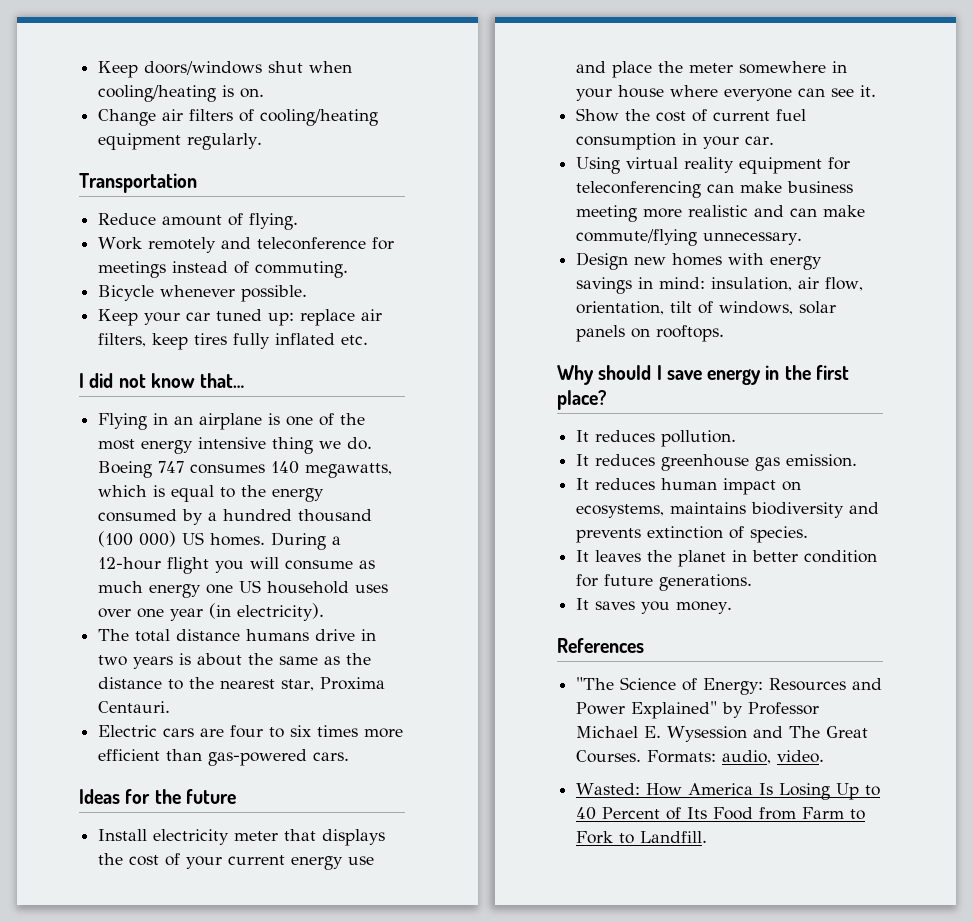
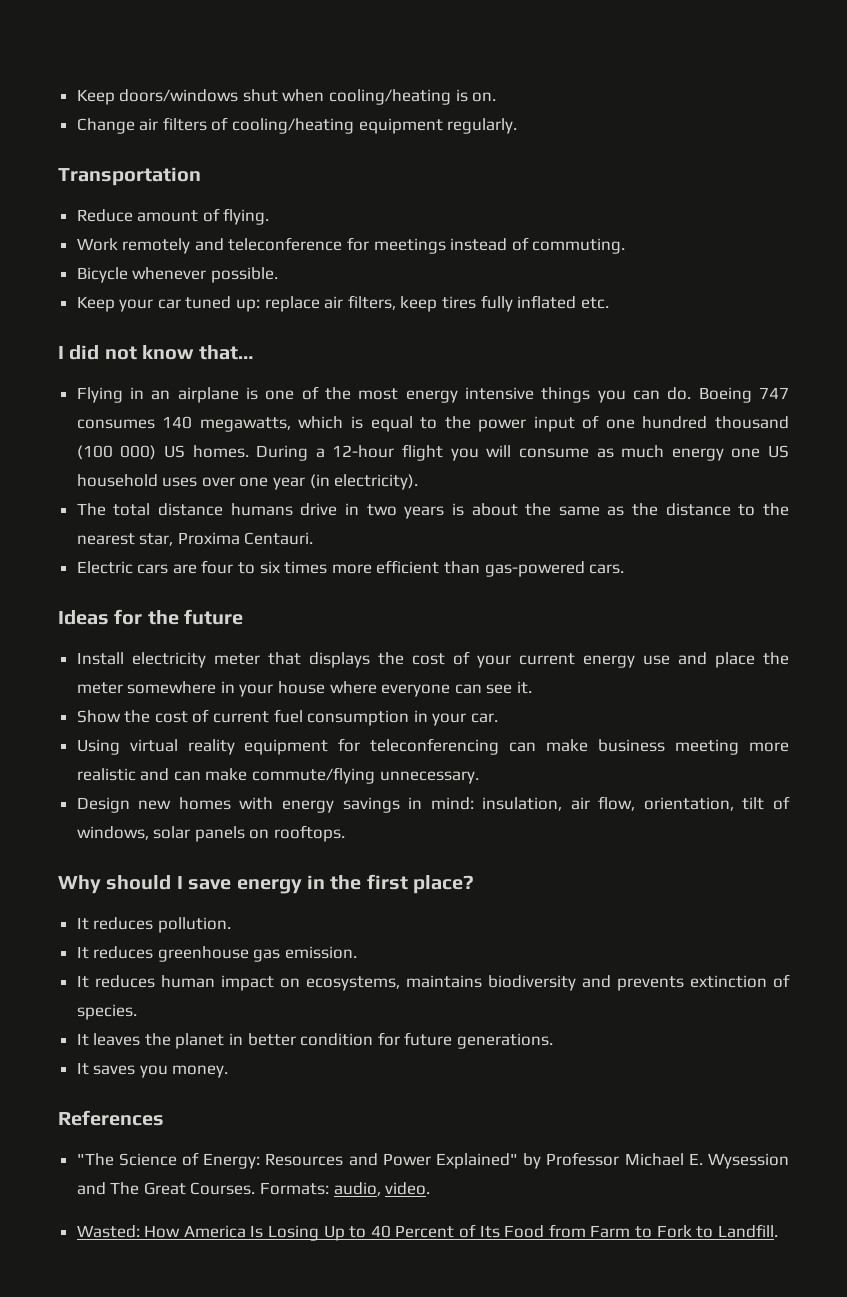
[272,437,342,454] thing we -> [541,387,661,403] things you can
[272,488,325,502] [98,509,218,525] energy consumed by a -> [478,415,635,432] power input of one

